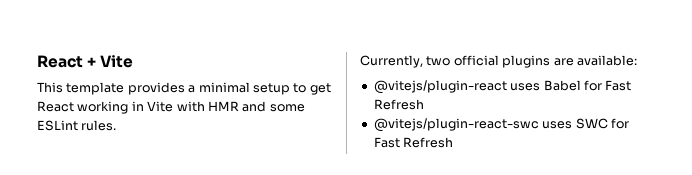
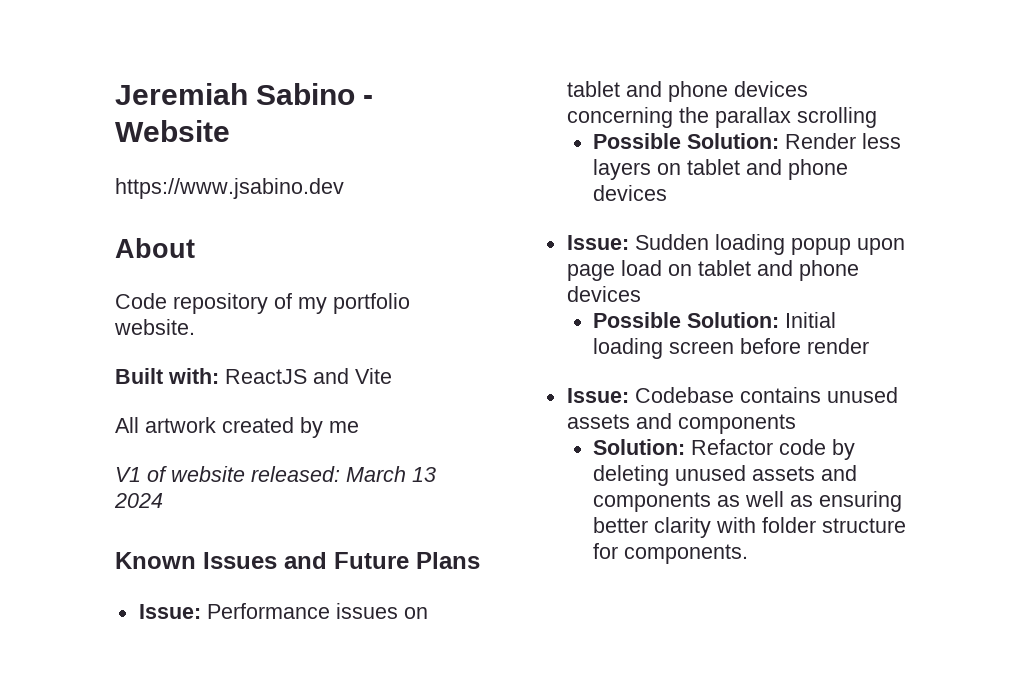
[37,55,134,68] [37,82,331,95] [37,101,305,114] [37,120,117,131] [360,55,637,68] [373,80,632,94] [373,99,424,110] [373,118,629,132] [373,137,454,148] React + Vite // This template provides a minimal setup to get React working in Vite with HMR and some ESLint rules. // Currently, two official plugins are available: // @vitejs/plugin-react uses Babel for Fast Refresh // @vitejs/plugin-react-swc uses SWC for Fast Refresh -> [115,83,374,105] [115,120,230,142] [115,178,344,199] [115,238,195,258] [115,293,410,314] [114,319,195,335] [115,368,392,384] [115,417,359,438] [115,466,436,482] [114,493,163,508] [115,552,480,569] [138,603,428,619] [566,81,808,102] [566,107,877,128] [592,133,901,149] [592,159,848,180] [592,185,667,201] [566,234,905,255] [566,260,859,281] [566,286,641,302] [592,312,836,328] [592,338,869,359] [566,387,898,403] [566,413,796,434] [592,439,855,460] [592,465,857,486] [592,491,902,512] [592,517,906,538] [592,543,748,564] Jeremiah Sabino - Website // https://www.jsabino.dev // About // Code repository of my portfolio website. // Built with: ReactJS and Vite // All artwork created by me // V1 of website released: March 13 2024 // Known Issues and Future Plans // Issue: Performance issues on tablet and phone devices concerning the parallax scrolling // Possible Solution: Render less layers on tablet and phone devices // Issue: Sudden loading popup upon page load on tablet and phone devices // Possible Solution: Initial loading screen before render // Issue: Codebase contains unused assets and components // Solution: Refactor code by deleting unused assets and components as well as ensuring better clarity with folder structure for components.

